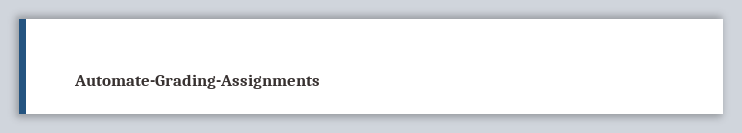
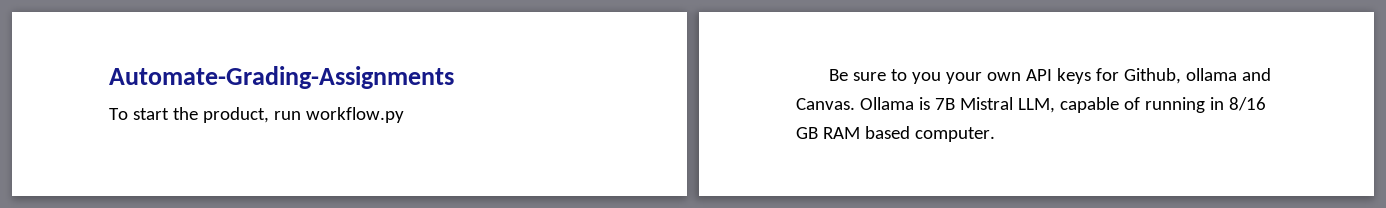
(320, 81) none -> [109,107,404,123] [828,68,1271,84] [796,97,1266,113] [796,126,995,142] // To start the product, run workflow.py // Be sure to you your own API keys for Github, ollama and Canvas. Ollama is 7B Mistral LLM, capable of running in 8/16 GB RAM based computer.

